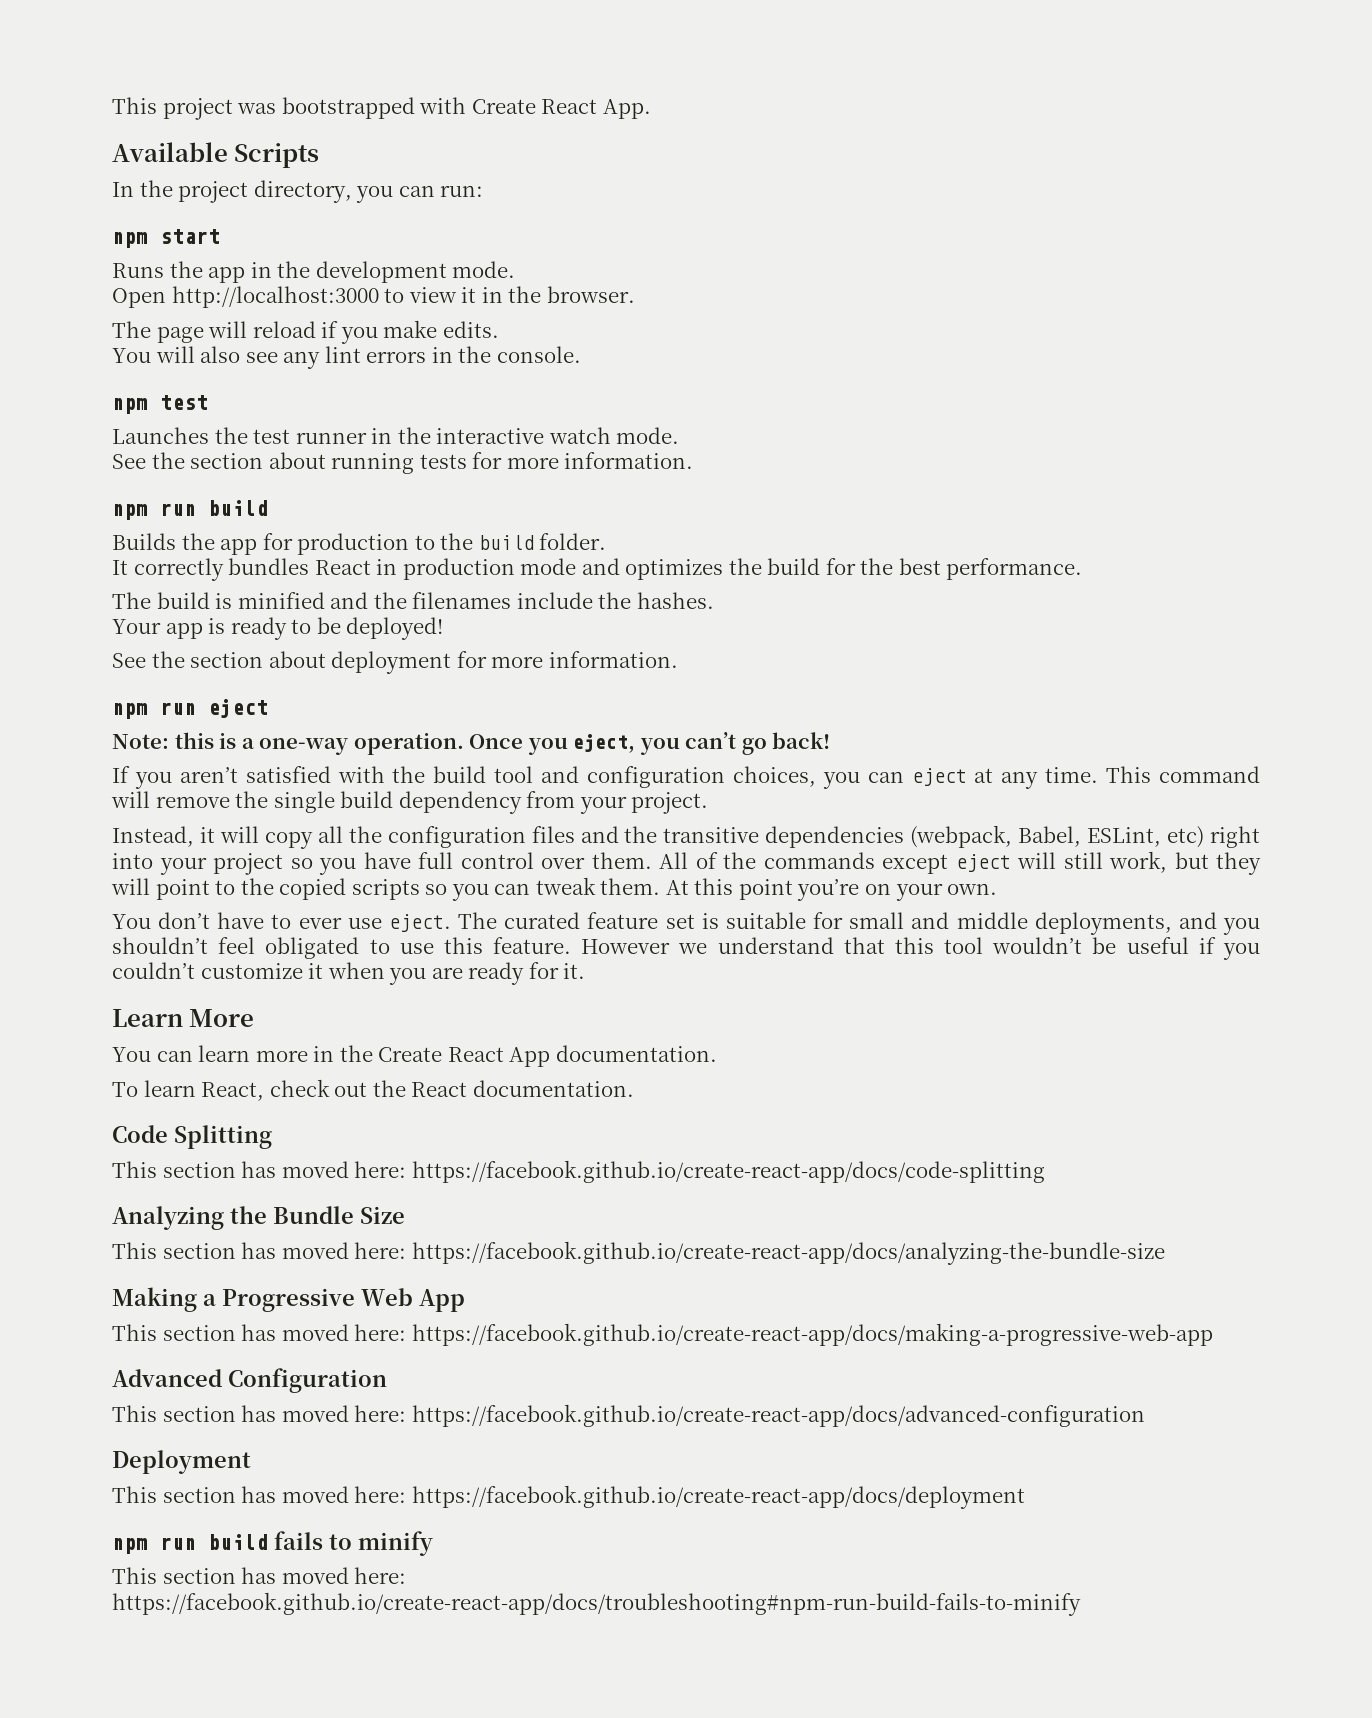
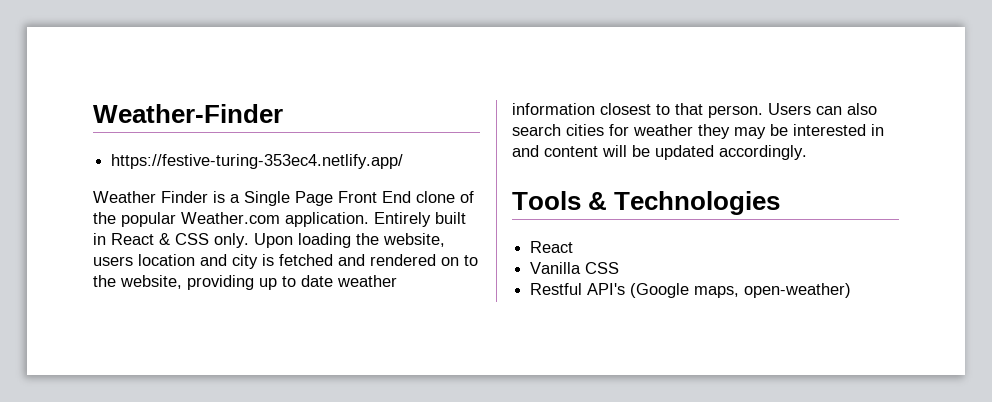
[112,97,651,120] [112,142,320,168] [112,180,484,203] [112,229,220,248] [112,261,516,283] [112,286,635,308] [112,320,499,344] [112,346,581,369] [112,395,208,414] [112,427,680,444] [112,452,694,474] [112,500,268,520] [112,533,607,555] [112,558,1083,581] [112,592,714,609] [112,617,444,640] [112,651,678,674] [112,699,268,719] [112,732,831,755] [112,766,1261,789] [111,791,709,814] [112,825,1260,849] [112,851,1261,875] [111,877,998,901] [112,912,1260,935] [112,937,1260,960] [112,962,586,985] [112,1009,255,1027] [112,1045,717,1067] [112,1079,634,1101] [112,1125,272,1149] [112,1160,1045,1183] [112,1206,405,1230] [112,1241,1165,1265] [112,1287,465,1312] [112,1323,1213,1346] [112,1368,387,1393] [112,1404,1145,1427] [112,1450,251,1474] [112,1485,1025,1509] [112,1531,433,1556] [112,1567,407,1584] [112,1592,1081,1616] This project was bootstrapped with Create React App. // Available Scripts // In the project directory, you can run: // npm start // Runs the app in the development mode. // Open http://localhost:3000 to view it in the browser. // The page will reload if you make edits. // You will also see any lint errors in the console. // npm test // Launches the test runner in the interactive watch mode. // See the section about running tests for more information. // npm run build // Builds the app for production to the build folder. // It correctly bundles React in production mode and optimizes the build for the best performance. // The build is minified and the filenames include the hashes. // Your app is ready to be deployed! // See the section about deployment for more information. // npm run eject // Note: this is a one-way operation. Once you eject, you can’t go back! // If you aren’t satisfied with the build tool and configuration choices, you can eject at any time. This command will remove the single build dependency from your project. // Instead, it will copy all the configuration files and the transitive dependencies (webpack, Babel, ESLint, etc) right into your project so you have full control over them. All of the commands except eject will still work, but they will point to the copied scripts so you can tweak them. At this point you’re on your own. // You don’t have to ever use eject. The curated feature set is suitable for small and middle deployments, and you shouldn’t feel obligated to use this feature. However we understand that this tool wouldn’t be useful if you couldn’t customize it when you are ready for it. // Learn More // You can learn more in the Create React App documentation. // To learn React, check out the React documentation. // Code Splitting // This section has moved here: https://facebook.github.io/create-react-app/docs/code-splitting // Analyzing the Bundle Size // This section has moved here: https://facebook.github.io/create-react-app/docs/analyzing-the-bundle-size // Making a Progressive Web App // This section has moved here: https://facebook.github.io/create-react-app/docs/making-a-progressive-web-app // Advanced Configuration // This section has moved here: https://facebook.github.io/create-react-app/docs/advanced-configuration // Deployment // This section has moved here: https://facebook.github.io/create-react-app/docs/deployment // npm run build fails to minify // This section has moved here: https://facebook.github.io/create-react-app/docs/troubleshooting#npm-run-build-fails-to-minify -> [93,104,283,123] [111,154,404,169] [93,191,474,206] [93,212,466,227] [93,233,445,248] [93,254,478,269] [93,275,397,290] [512,103,877,118] [512,124,884,139] [512,145,807,160] [512,191,781,215] [530,241,574,253] [530,262,620,274] [530,283,852,298] Weather-Finder // https://festive-turing-353ec4.netlify.app/ // Weather Finder is a Single Page Front End clone of the popular Weather.com application. Entirely built in React & CSS only. Upon loading the website, users location and city is fetched and rendered on to the website, providing up to date weather information closest to that person. Users can also search cities for weather they may be interested in and content will be updated accordingly. // Tools & Technologies // React // Vanilla CSS // Restful API's (Google maps, open-weather)

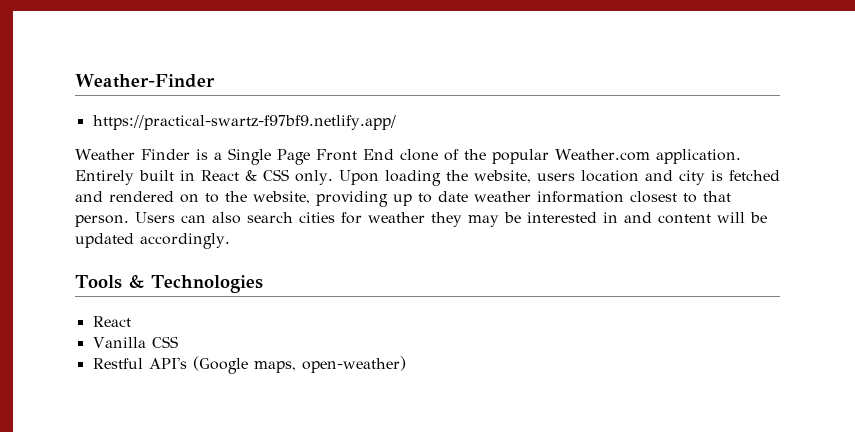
[111,154,404,169] https://festive-turing-353ec4.netlify.app/ -> [92,115,396,130] https://practical-swartz-f97bf9.netlify.app/

